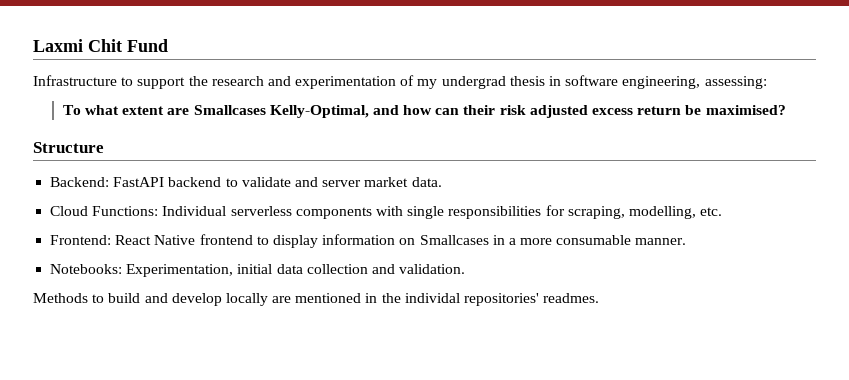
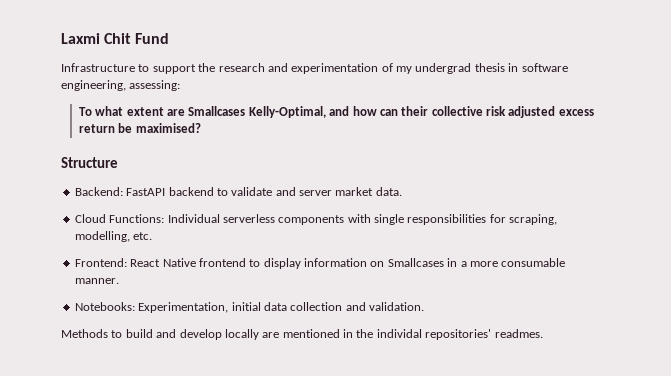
(496, 110) none -> [431,106,483,116] collective

